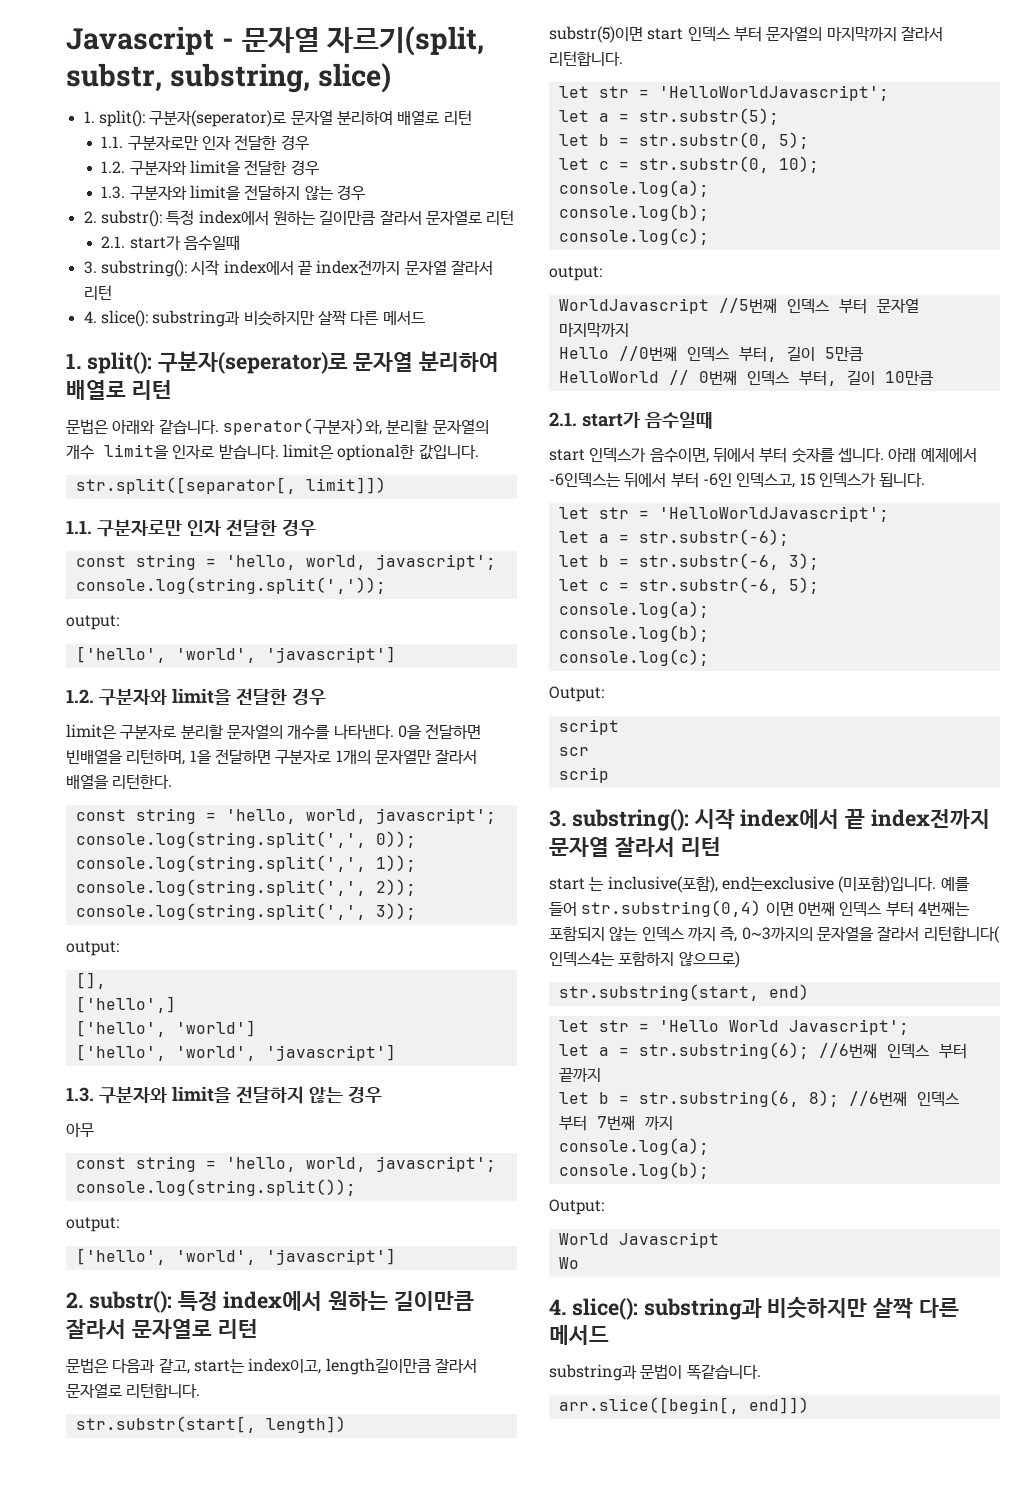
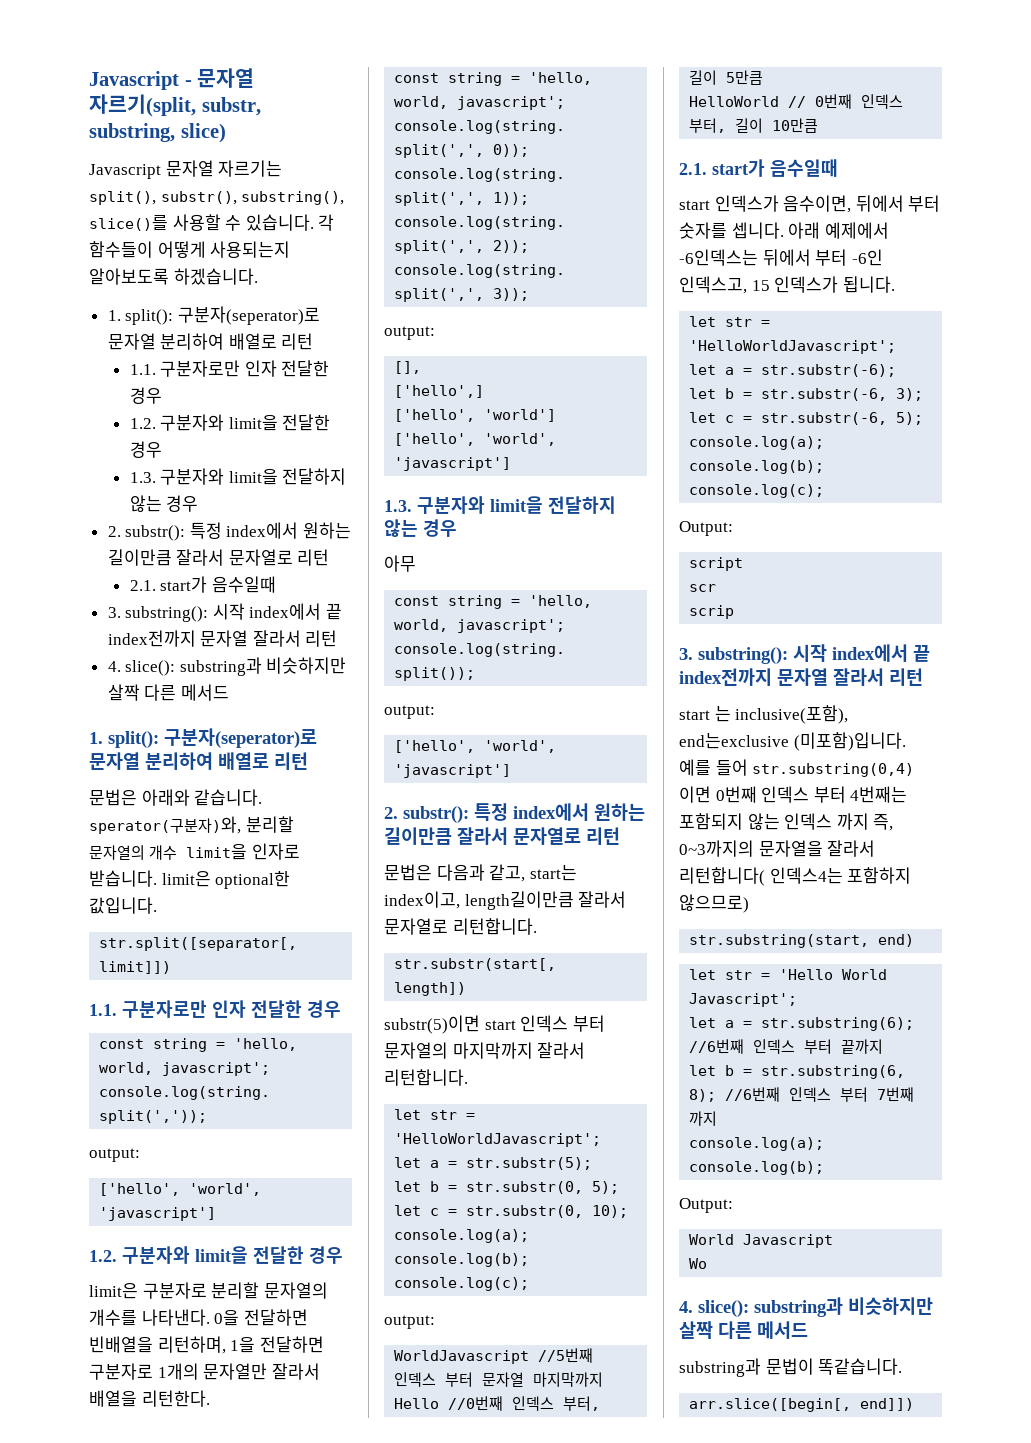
(391, 78) none -> [89,160,283,179] [89,191,345,205] [89,214,335,231] [89,241,291,258] [89,268,258,285] // Javascript 문자열 자르기는 split(), substr(), substring(), slice()를 사용할 수 있습니다. 각 함수들이 어떻게 사용되는지 알아보도록 하겠습니다.

